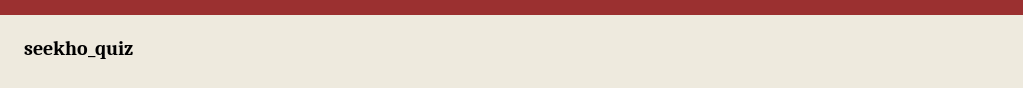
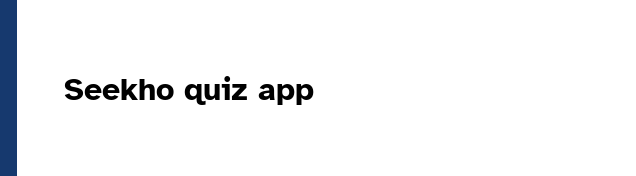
[24,40,133,59] seekho_quiz -> [64,76,314,105] Seekho quiz app

